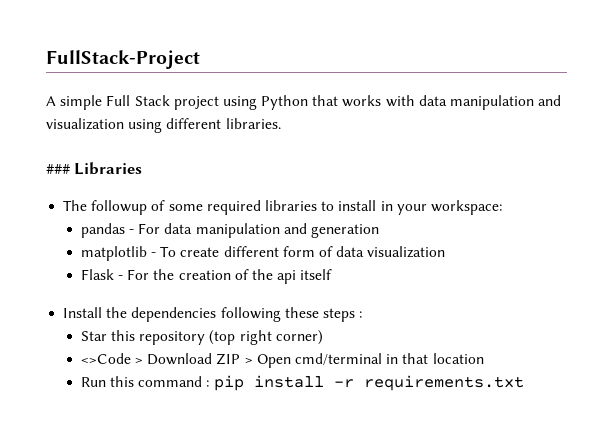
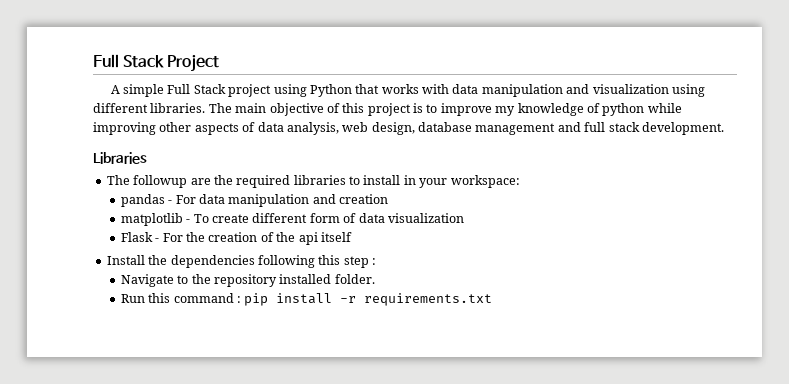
[46,50,200,69] FullStack-Project -> [93,54,220,72] Full Stack Project
[46,164,70,174] // ### -> [208,103,682,116] [93,122,724,135] The main objective of this project is to improve my knowledge of python while improving other aspects of data analysis, web design, database management and full stack development. //
[151,200,203,211] of some -> [190,175,233,185] are the
[311,224,380,238] generation -> [339,194,389,204] creation
[284,307,355,322] these steps -> [318,255,369,268] this step
[80,330,323,345] [80,353,484,368] Star this repository (top right corner) // <>Code > Download ZIP > Open cmd/terminal in that location -> [120,274,375,287] Navigate to the repository installed folder.

